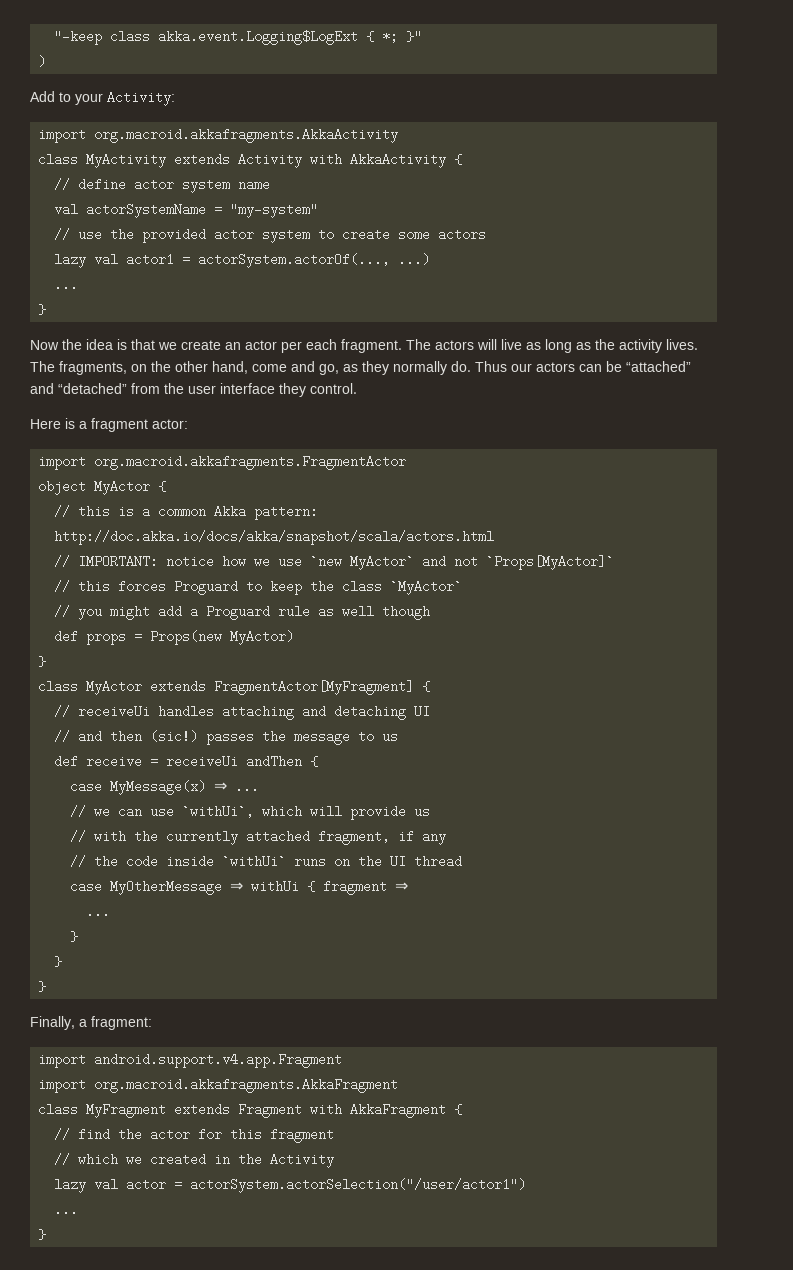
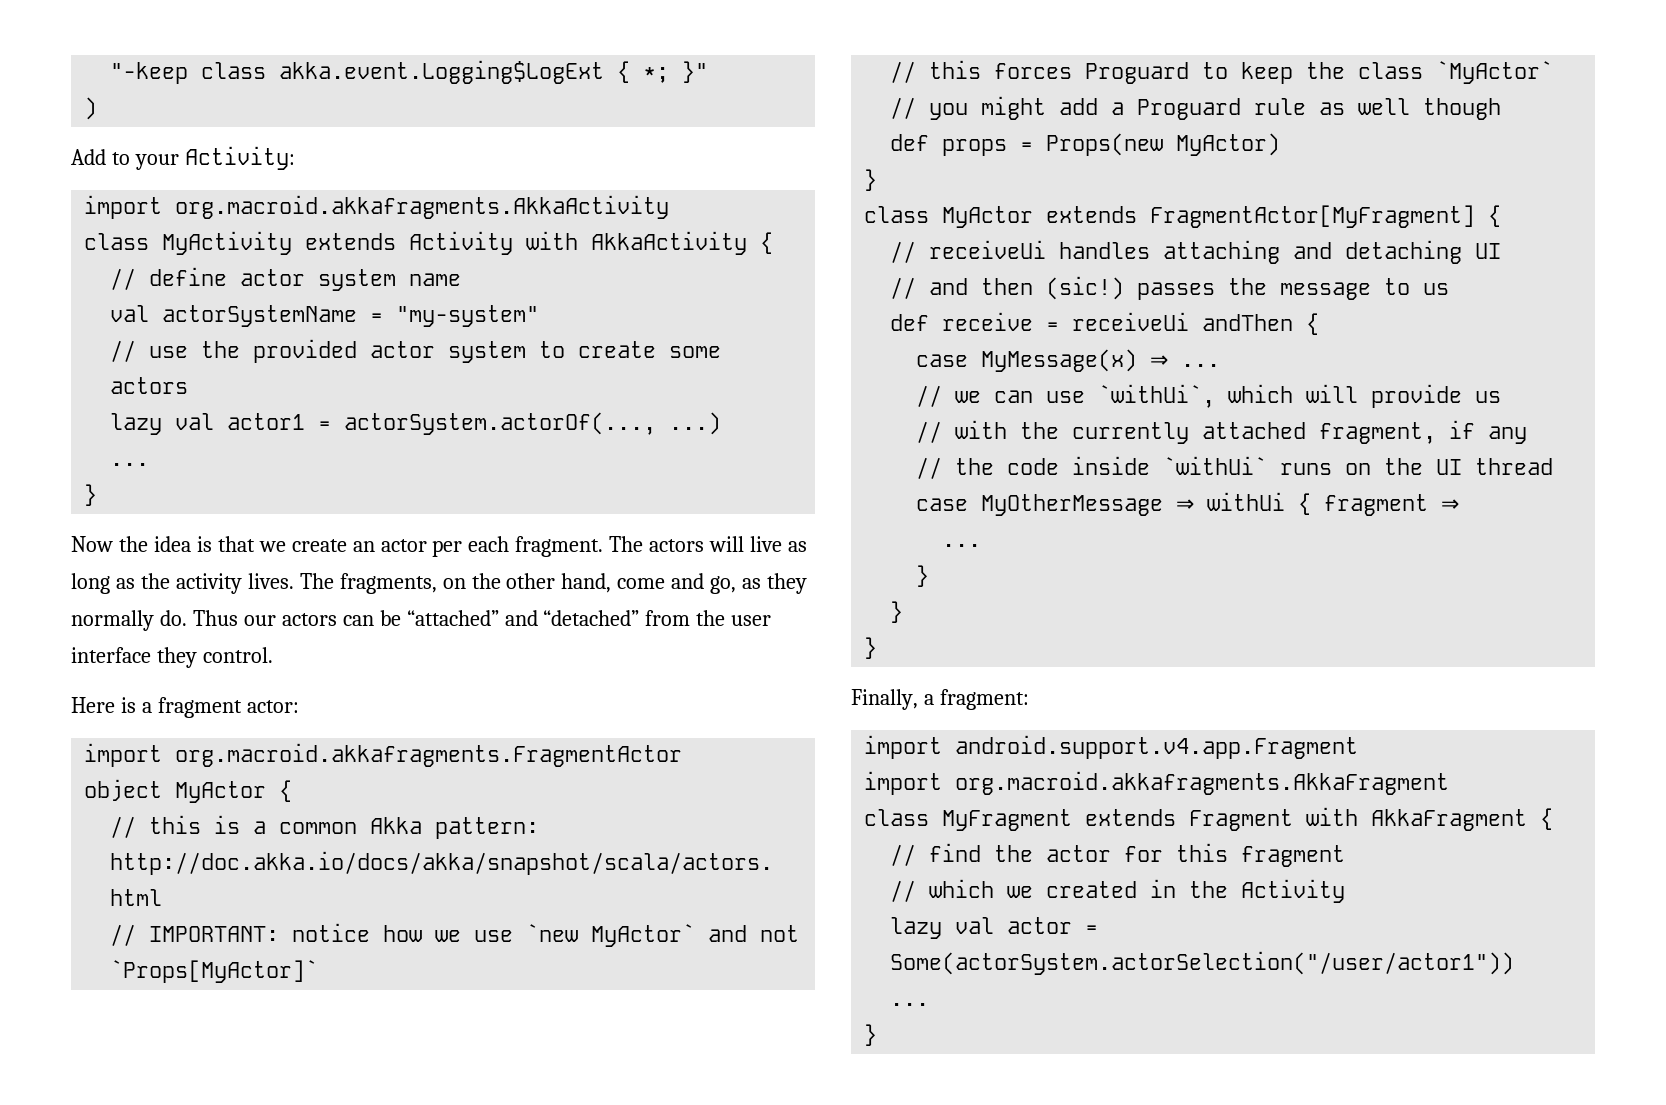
[190,1178,527,1193] actorSystem.actorSelection("/user/actor1") -> [890,951,1515,975] Some(actorSystem.actorSelection("/user/actor1"))

